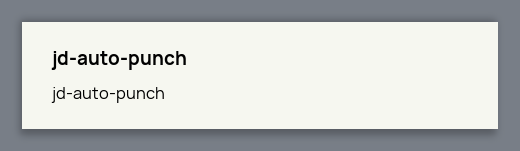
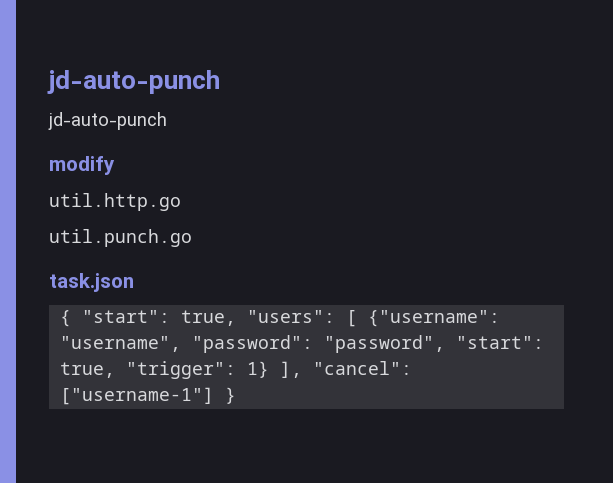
(165, 95) none -> [49,156,115,175] [49,193,181,211] [49,229,192,247] [49,273,134,292] [60,310,501,327] [60,335,545,353] [60,361,413,379] [60,387,237,405] // modify // util.http.go // util.punch.go // task.json // { "start": true, "users": [ {"username": "username", "password": "password", "start": true, "trigger": 1} ], "cancel": ["username-1"] }

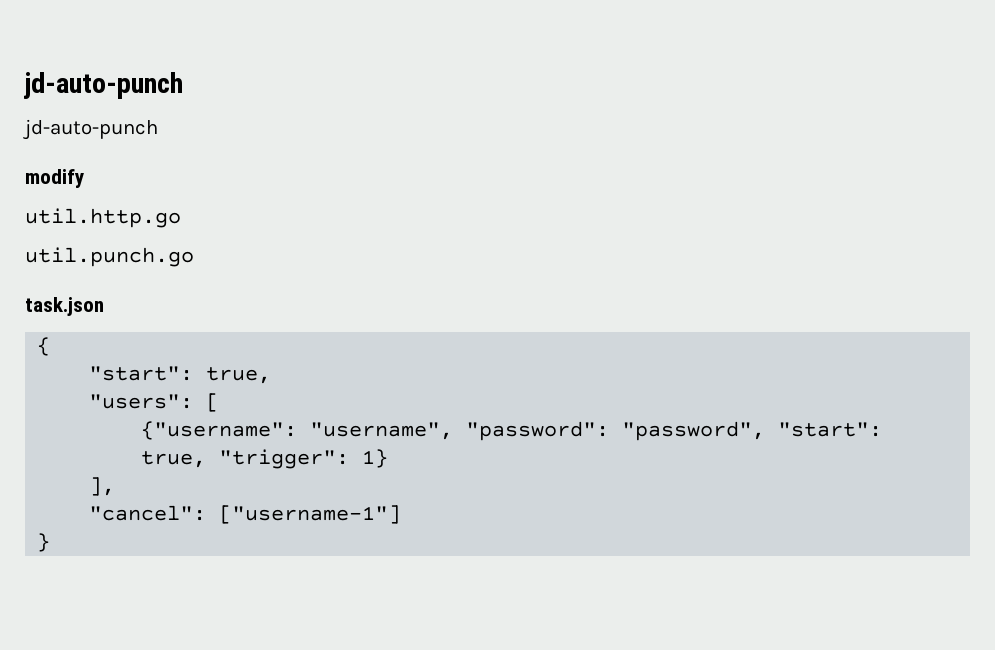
[82,310,237,326] "start": true, -> [89,366,272,384] // "start": true, //
(358, 318) none -> (220, 402) //
(270, 369) none -> (389, 458) //
(303, 369) none -> (116, 486) //
(215, 396) none -> (402, 514) //

